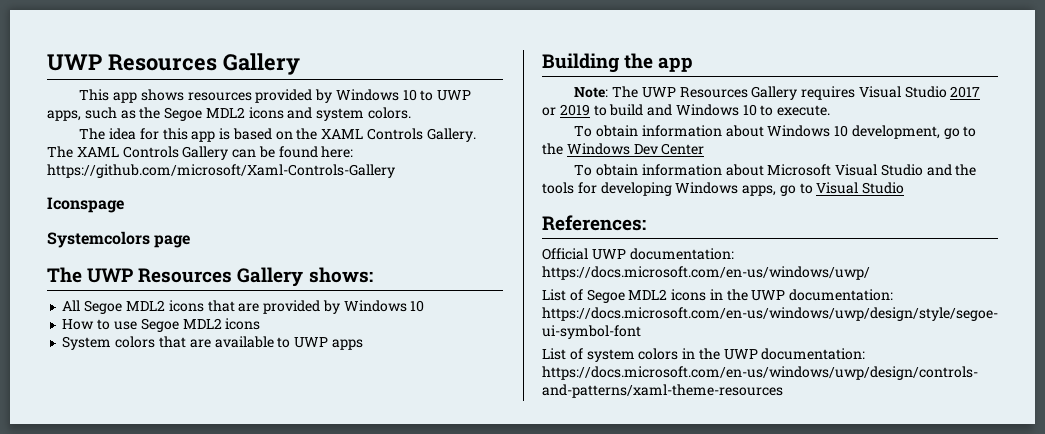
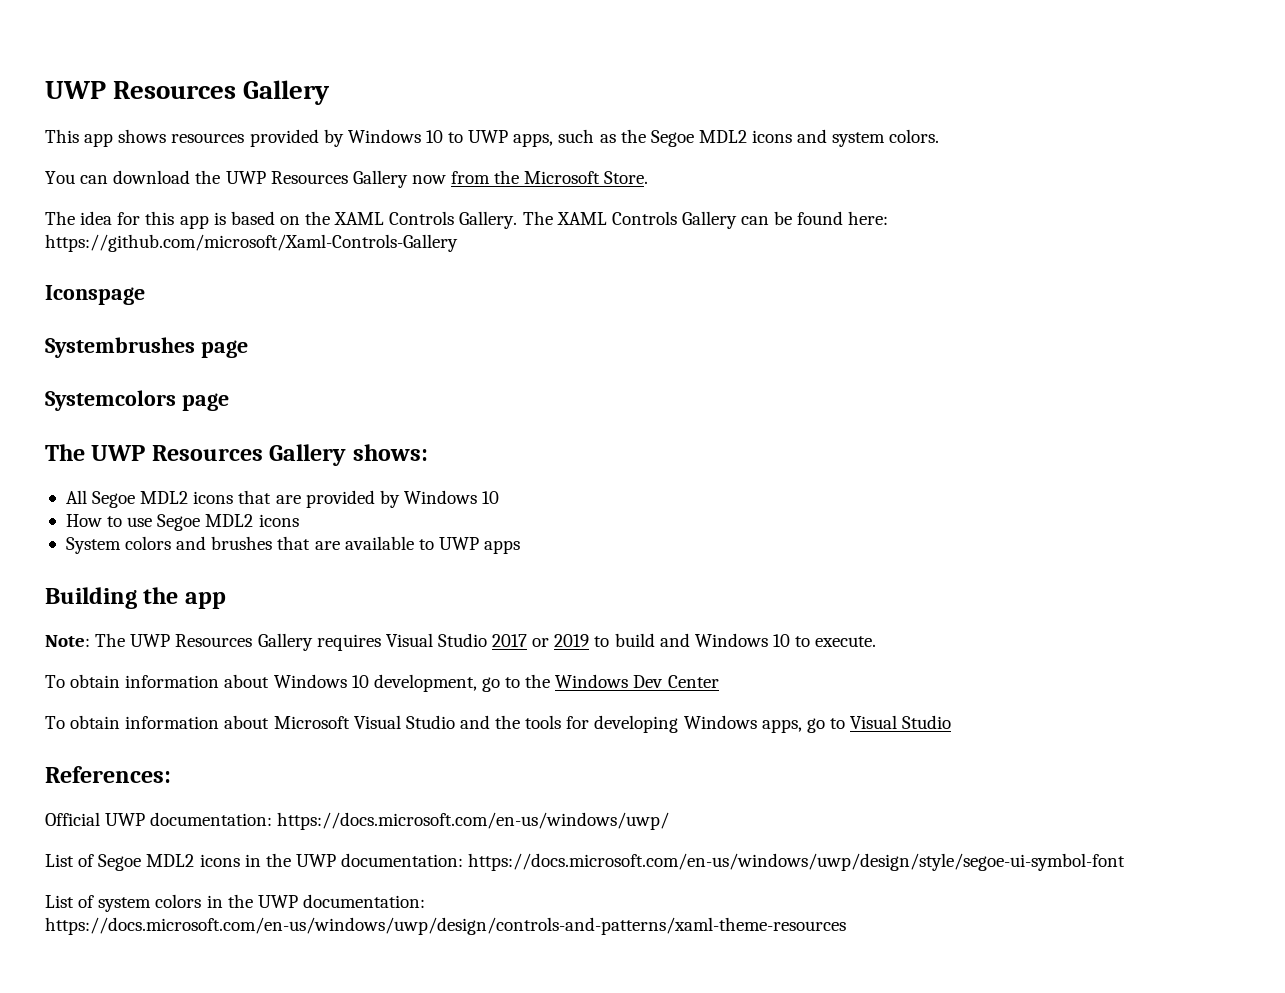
(412, 113) none -> [45,170,649,188] // You can download the UWP Resources Gallery now from the Microsoft Store.
(124, 205) none -> [45,337,248,358] // Systembrushes page
(156, 342) none -> [176,536,273,550] and brushes

